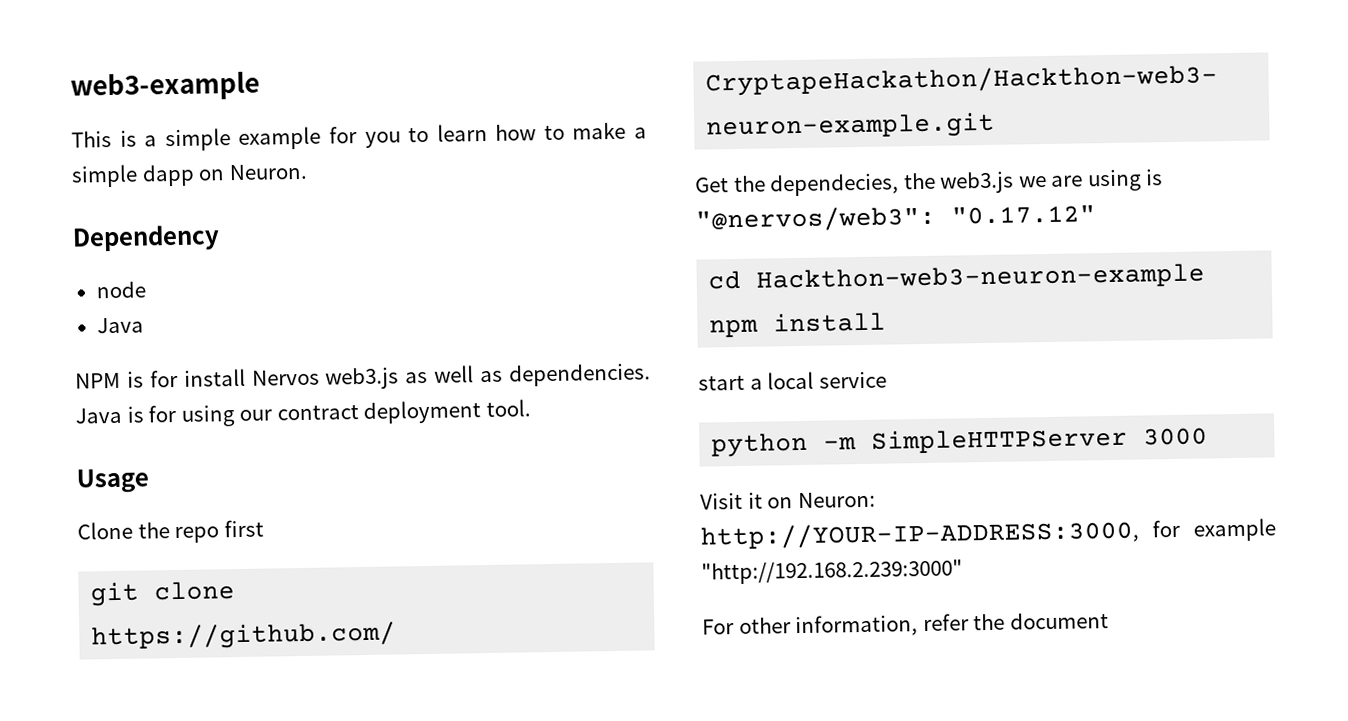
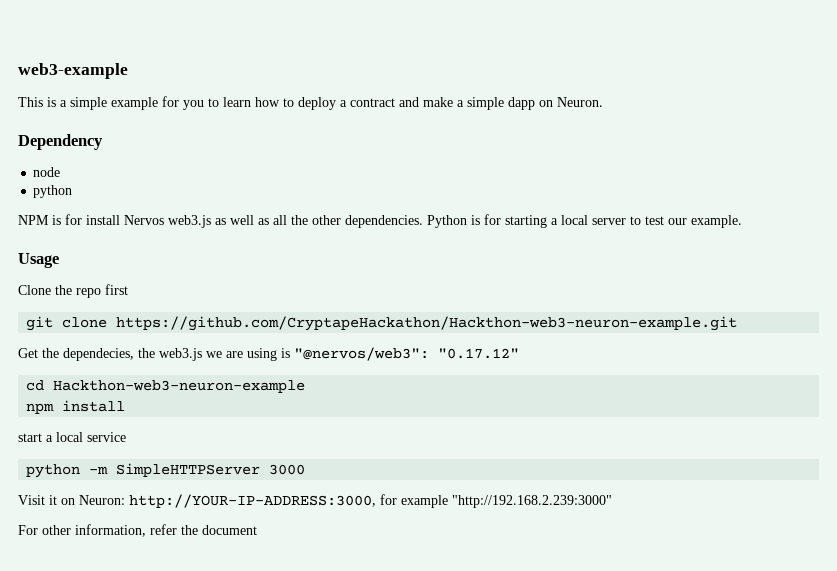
(565, 132) none -> [298,97,419,110] deploy a contract and
[96,317,144,334] Java -> [33,185,73,198] python
[509,363,652,387] [75,399,531,427] dependencies. Java is for using our contract deployment tool. -> [273,214,742,228] all the other dependencies. Python is for starting a local server to test our example.

